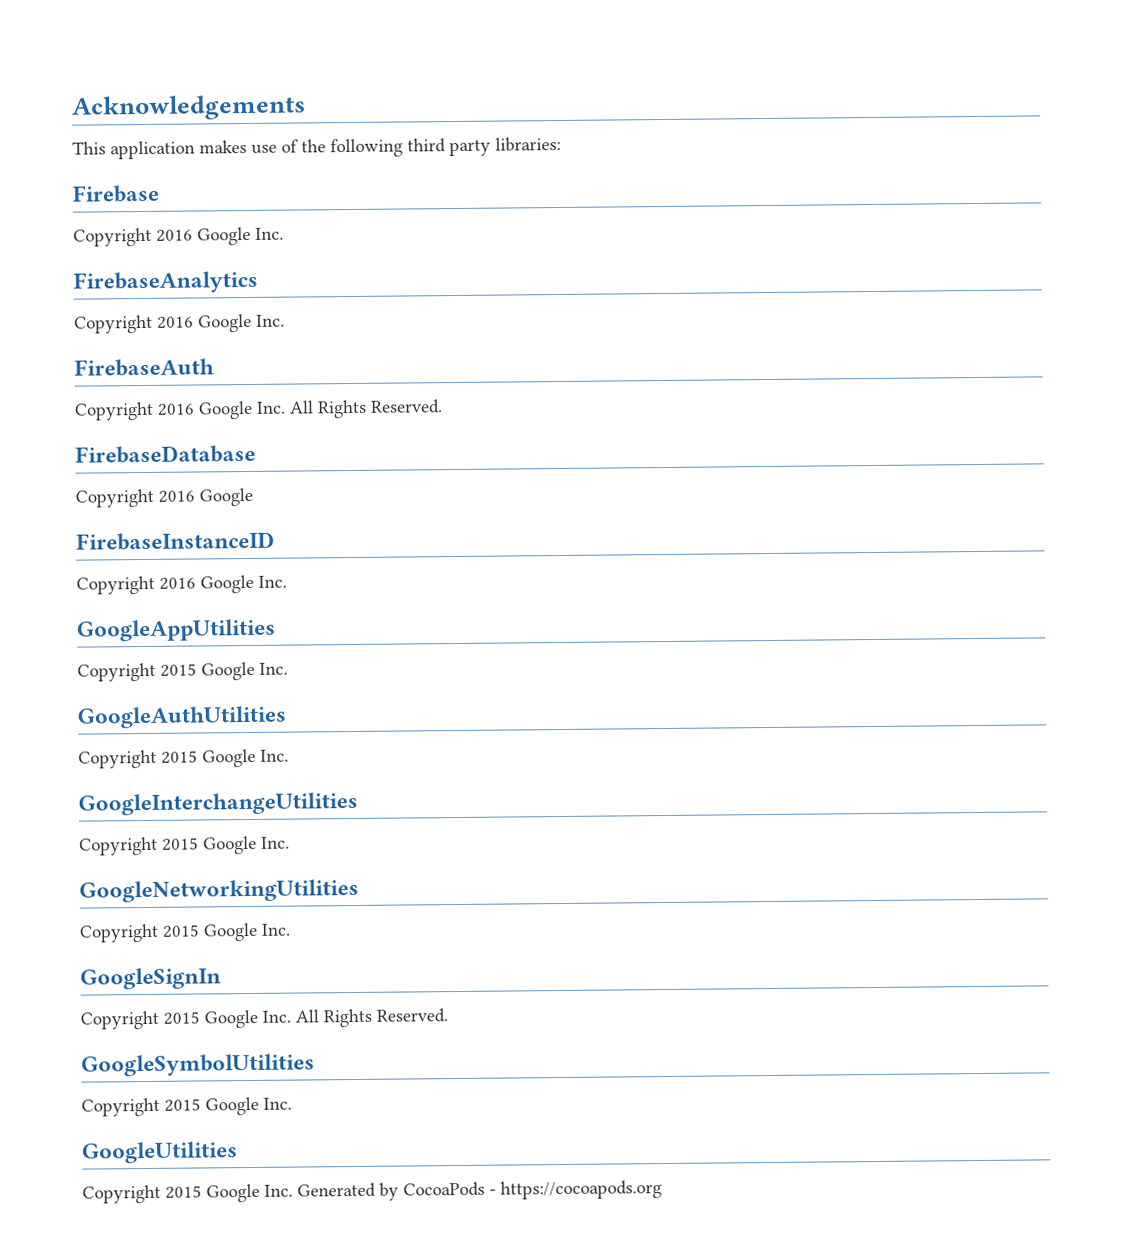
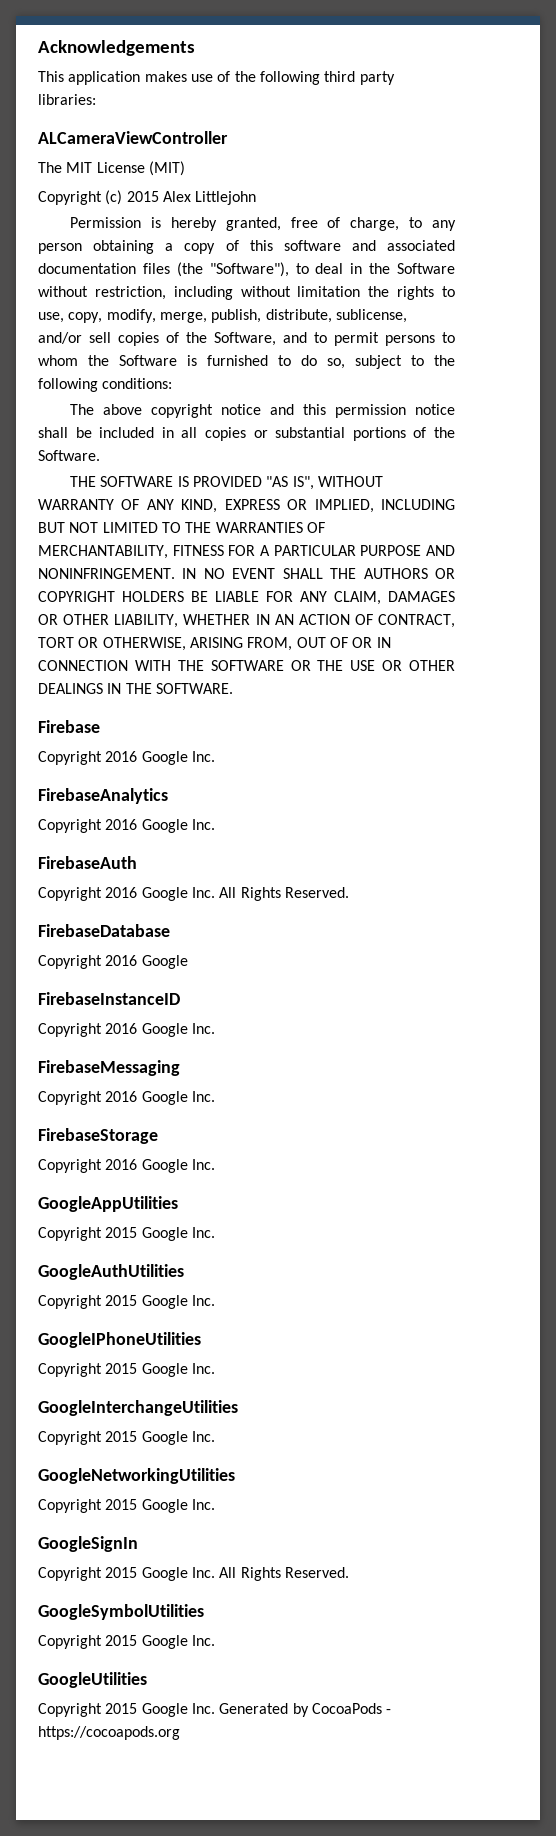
(561, 144) none -> [38,131,228,144] [38,161,185,176] [38,190,257,205] [70,217,457,231] [38,240,455,254] [38,262,455,277] [38,286,455,300] [38,309,407,323] [38,332,455,346] [38,355,455,369] [38,378,173,392] [70,404,456,418] [38,427,456,441] [38,450,100,461] [70,476,384,490] [38,499,455,513] [38,522,325,533] [38,545,456,559] [38,568,455,579] [38,591,455,605] [38,614,455,628] [38,637,391,651] [38,660,455,671] [38,683,233,694] // ALCameraViewController // The MIT License (MIT) // Copyright (c) 2015 Alex Littlejohn // Permission is hereby granted, free of charge, to any person obtaining a copy of this software and associated documentation files (the "Software"), to deal in the Software without restriction, including without limitation the rights to use, copy, modify, merge, publish, distribute, sublicense, and/or sell copies of the Software, and to permit persons to whom the Software is furnished to do so, subject to the following conditions: // The above copyright notice and this permission notice shall be included in all copies or substantial portions of the Software. // THE SOFTWARE IS PROVIDED "AS IS", WITHOUT WARRANTY OF ANY KIND, EXPRESS OR IMPLIED, INCLUDING BUT NOT LIMITED TO THE WARRANTIES OF MERCHANTABILITY, FITNESS FOR A PARTICULAR PURPOSE AND NONINFRINGEMENT. IN NO EVENT SHALL THE AUTHORS OR COPYRIGHT HOLDERS BE LIABLE FOR ANY CLAIM, DAMAGES OR OTHER LIABILITY, WHETHER IN AN ACTION OF CONTRACT, TORT OR OTHERWISE, ARISING FROM, OUT OF OR IN CONNECTION WITH THE SOFTWARE OR THE USE OR OTHER DEALINGS IN THE SOFTWARE.
(287, 581) none -> [38,1060,180,1076] [38,1091,215,1105] [38,1128,158,1144] [38,1159,215,1173] // FirebaseMessaging // Copyright 2016 Google Inc. // FirebaseStorage // Copyright 2016 Google Inc.
(289, 755) none -> [38,1332,201,1348] [38,1363,215,1377] // GoogleIPhoneUtilities // Copyright 2015 Google Inc.

